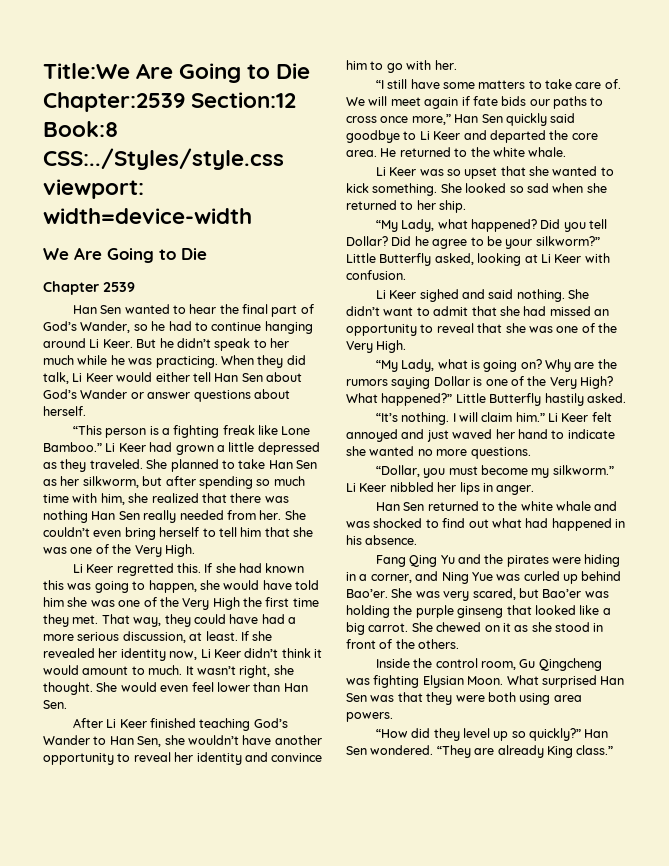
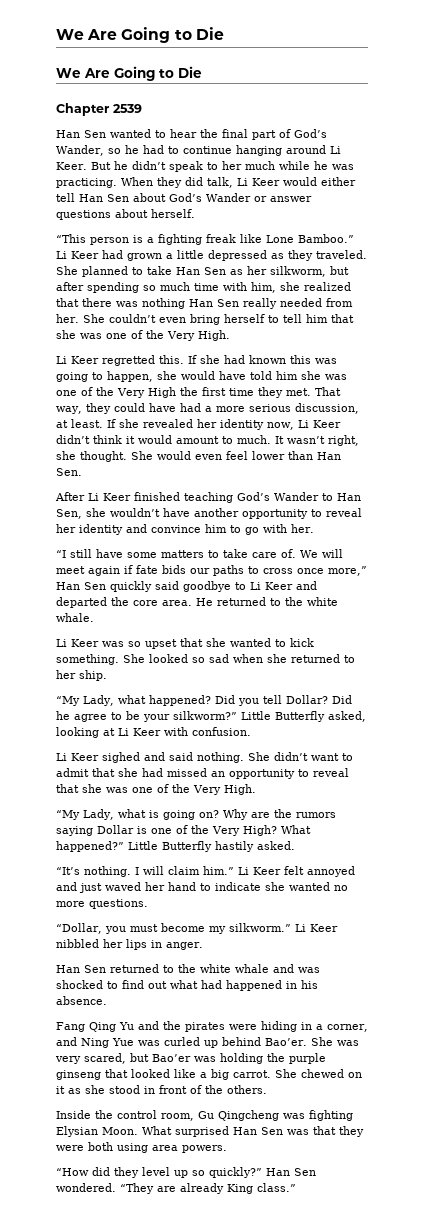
[43,63,311,83] [43,92,297,112] [43,121,118,137] [43,148,284,170] [43,179,144,199] [43,208,252,224] Title:We Are Going to Die Chapter:2539 Section:12 Book:8 CSS:../Styles/style.css viewport: width=device-width -> [56,27,224,43] We Are Going to Die

